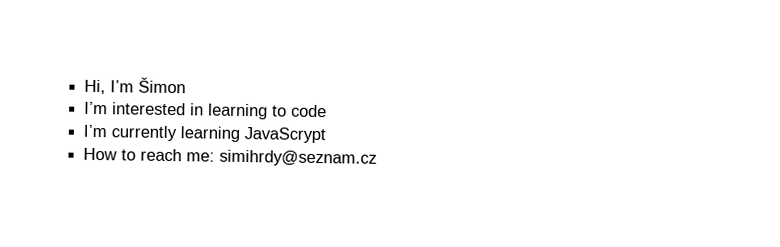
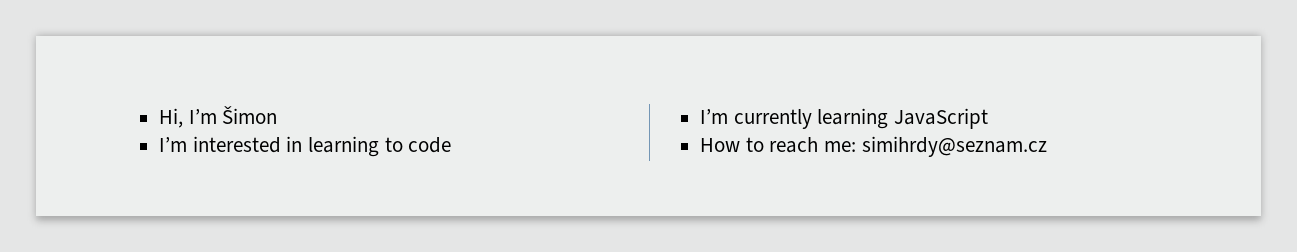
[244,127,327,144] JavaScrypt -> [894,108,989,129] JavaScript

